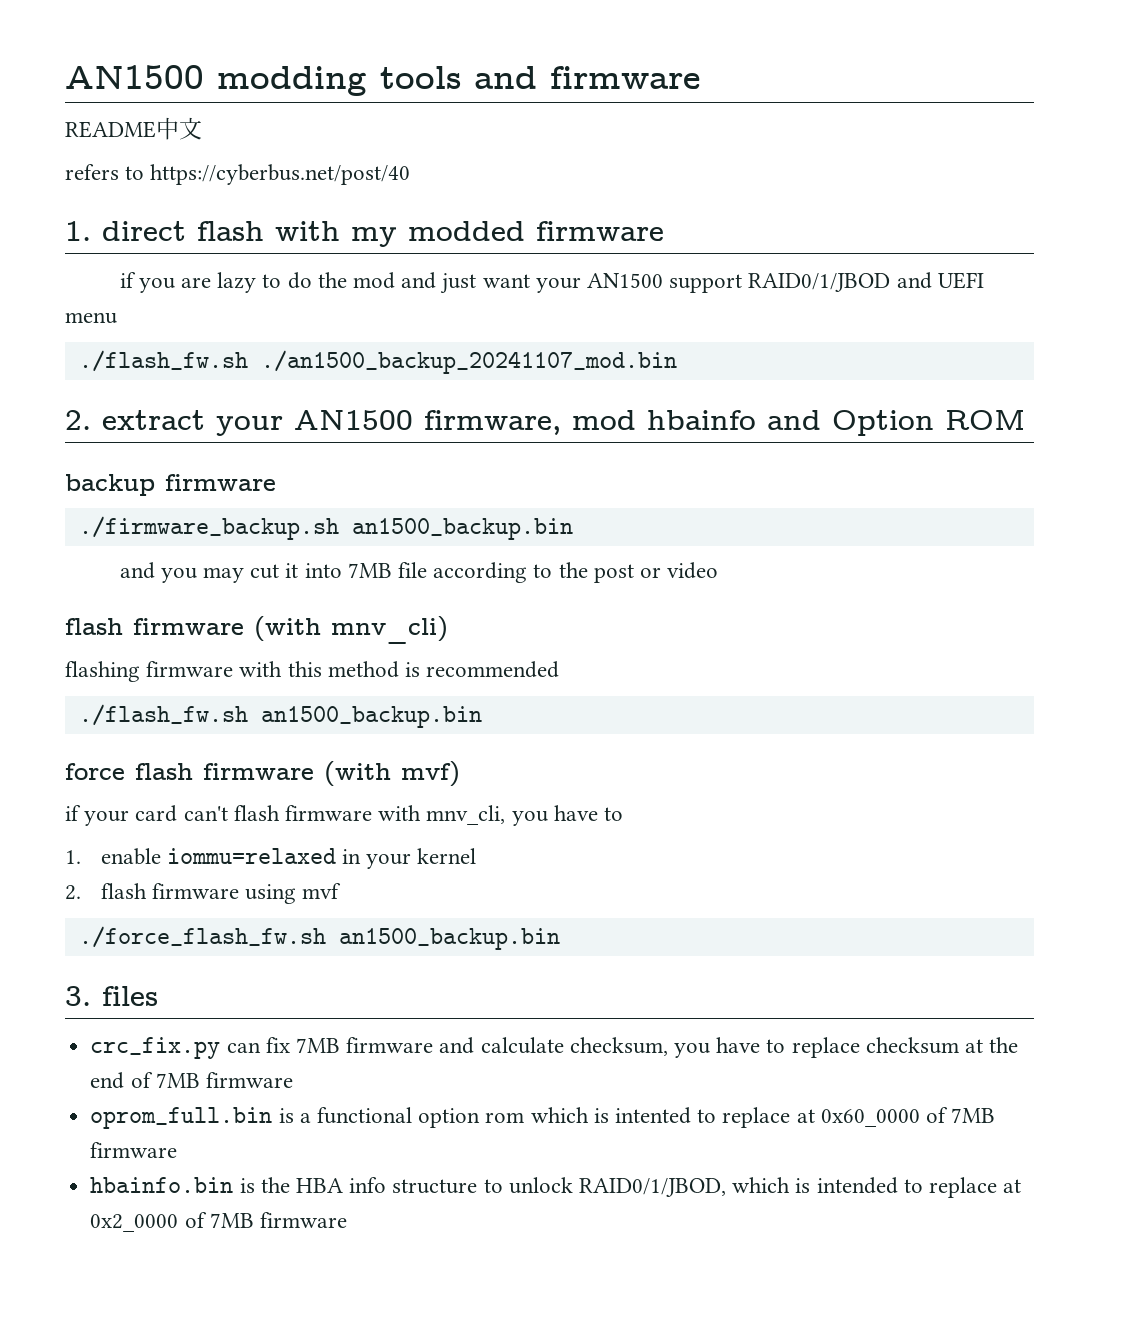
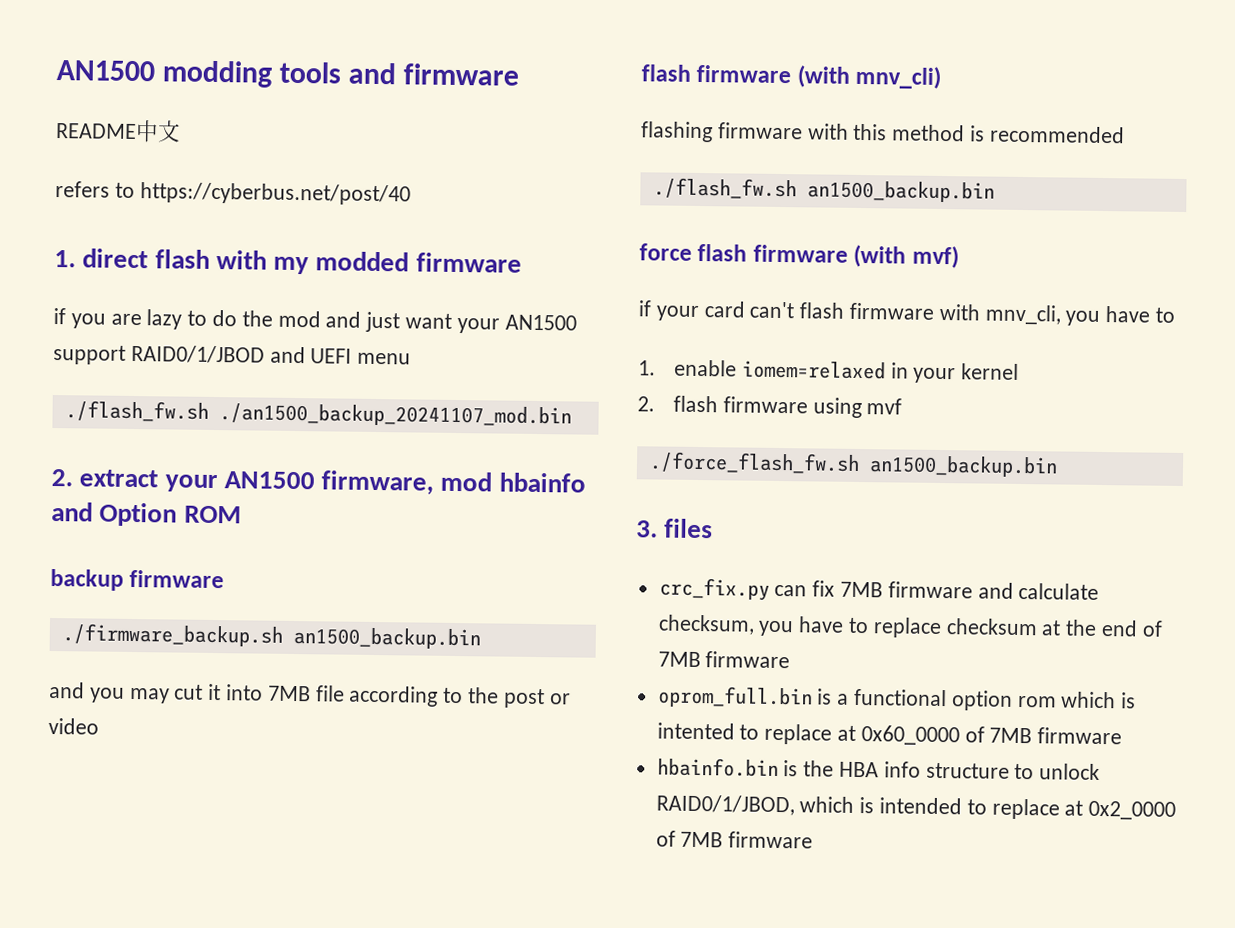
[166,848,336,864] iommu=relaxed -> [741,360,886,380] iomem=relaxed

